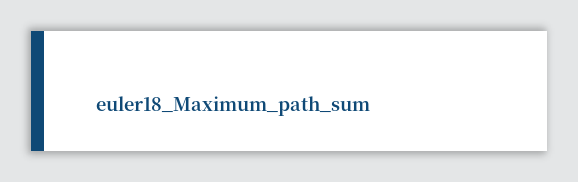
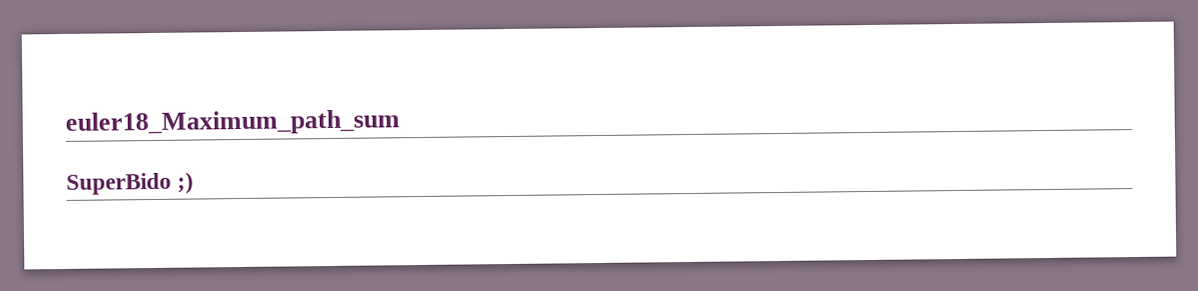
(370, 106) none -> [66,172,195,195] // SuperBido ;)

